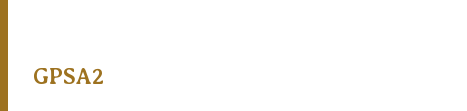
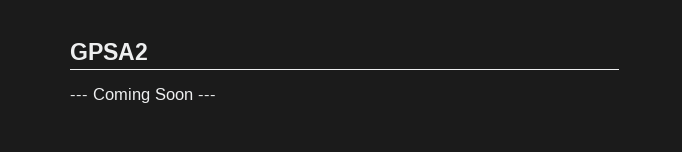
(104, 76) none -> [70,88,216,103] // --- Coming Soon ---

